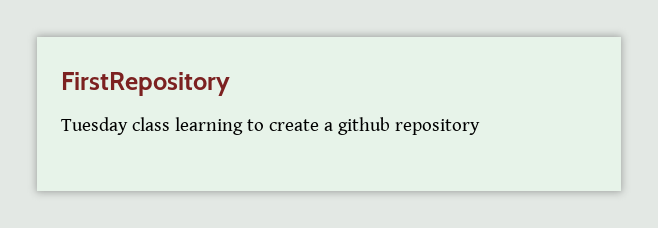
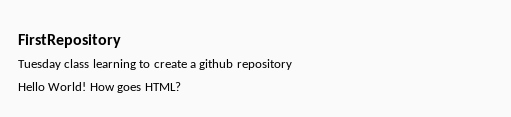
(480, 127) none -> [18,82,181,93] // Hello World! How goes HTML?

